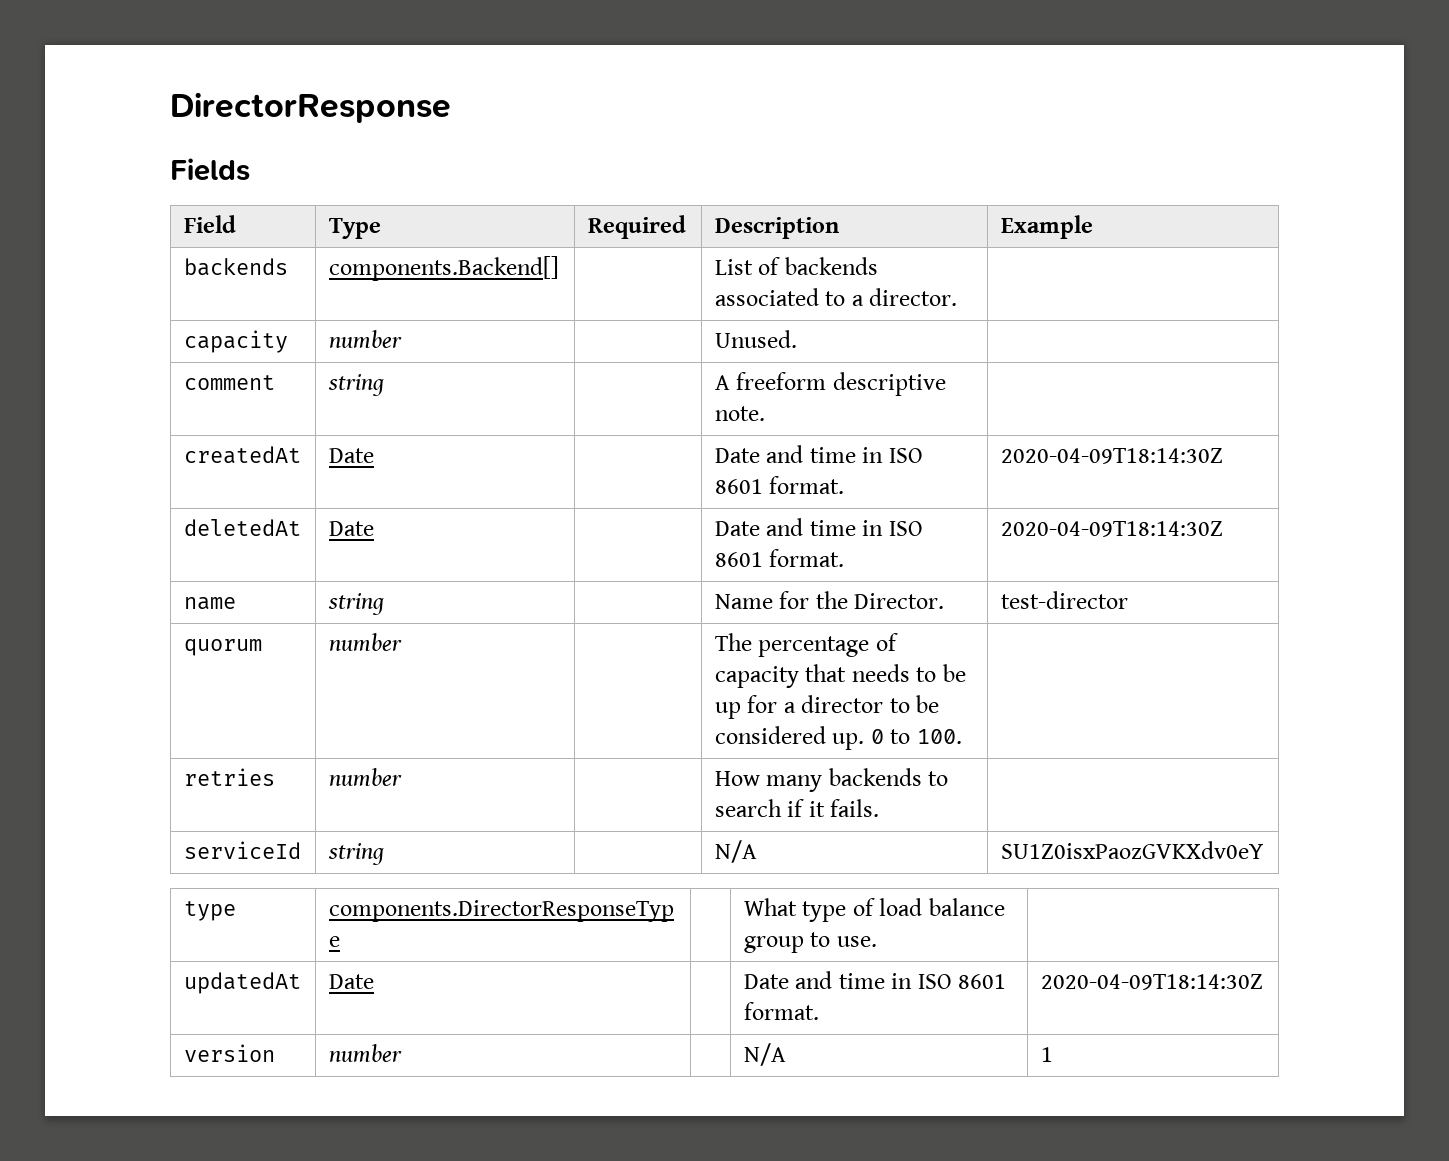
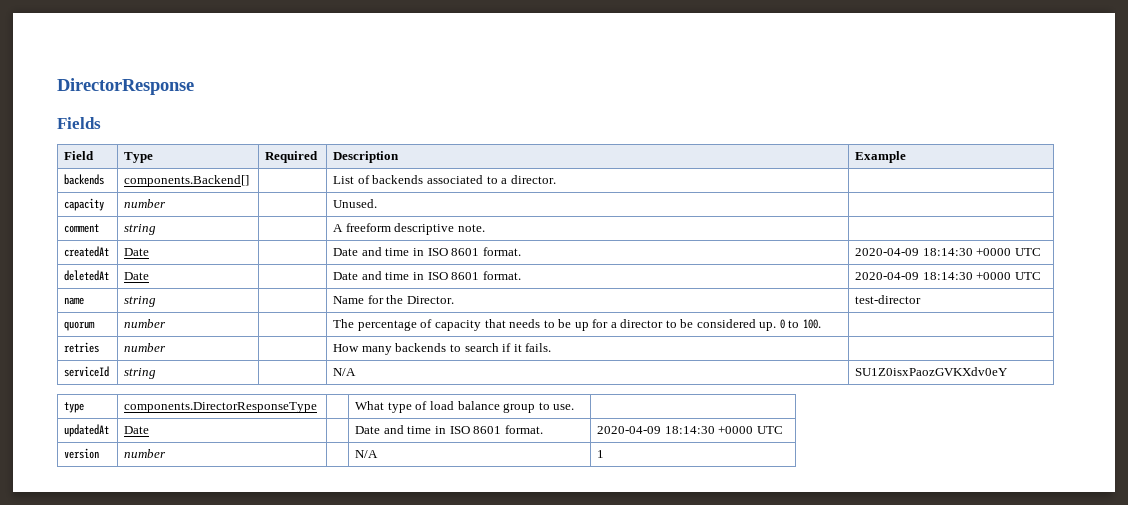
[1000,448,1223,464] 2020-04-09T18:14:30Z -> [855,248,1041,256] 2020-04-09 18:14:30 +0000 UTC
[1000,521,1223,537] 2020-04-09T18:14:30Z -> [855,272,1041,280] 2020-04-09 18:14:30 +0000 UTC
[1040,974,1263,990] 2020-04-09T18:14:30Z -> [597,426,783,434] 2020-04-09 18:14:30 +0000 UTC

